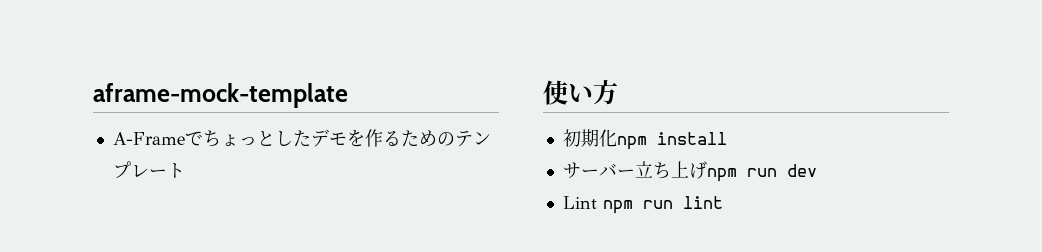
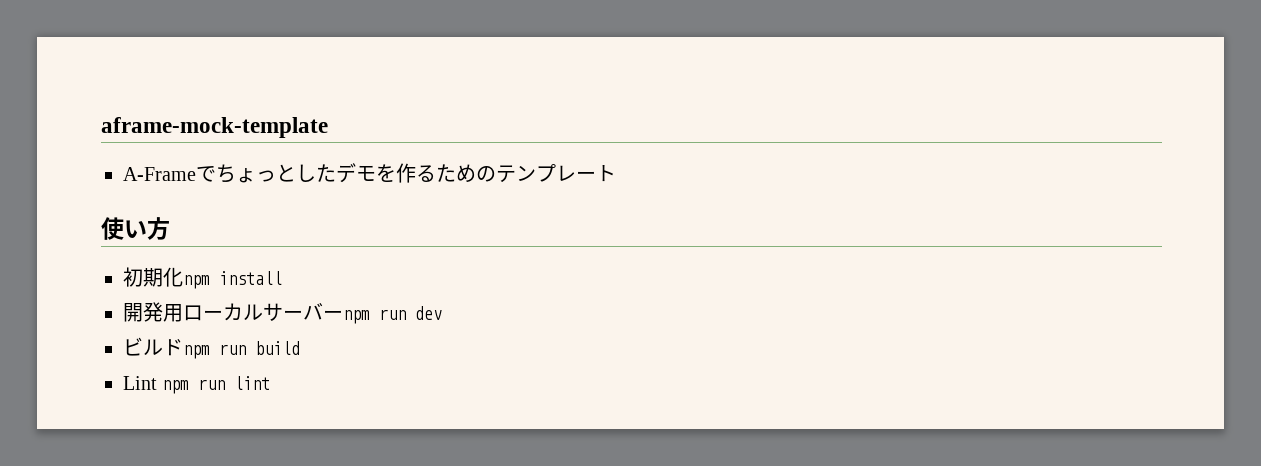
[562,161,707,179] サーバー立ち上げ -> [123,302,343,322] 開発用ローカルサーバー
(817, 170) none -> [123,337,300,359] // ビルドnpm run build

